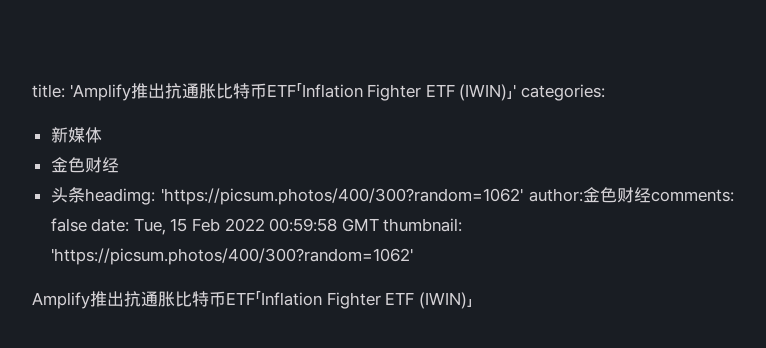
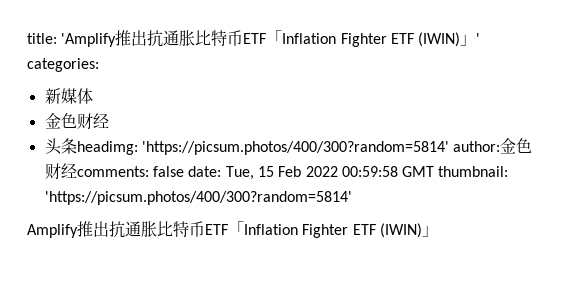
[160,188,523,205] 'https://picsum.photos/400/300?random=1062' -> [141,141,449,155] 'https://picsum.photos/400/300?random=5814'
[50,248,413,265] 'https://picsum.photos/400/300?random=1062' -> [44,191,352,205] 'https://picsum.photos/400/300?random=5814'

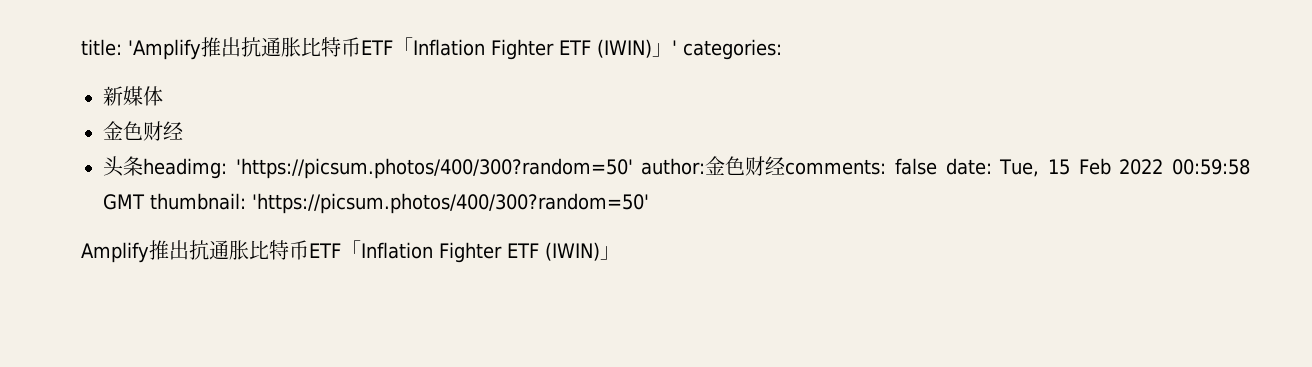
[141,141,449,155] 'https://picsum.photos/400/300?random=5814' -> [235,158,633,179] 'https://picsum.photos/400/300?random=50'
[44,191,352,205] 'https://picsum.photos/400/300?random=5814' -> [252,193,649,214] 'https://picsum.photos/400/300?random=50'

